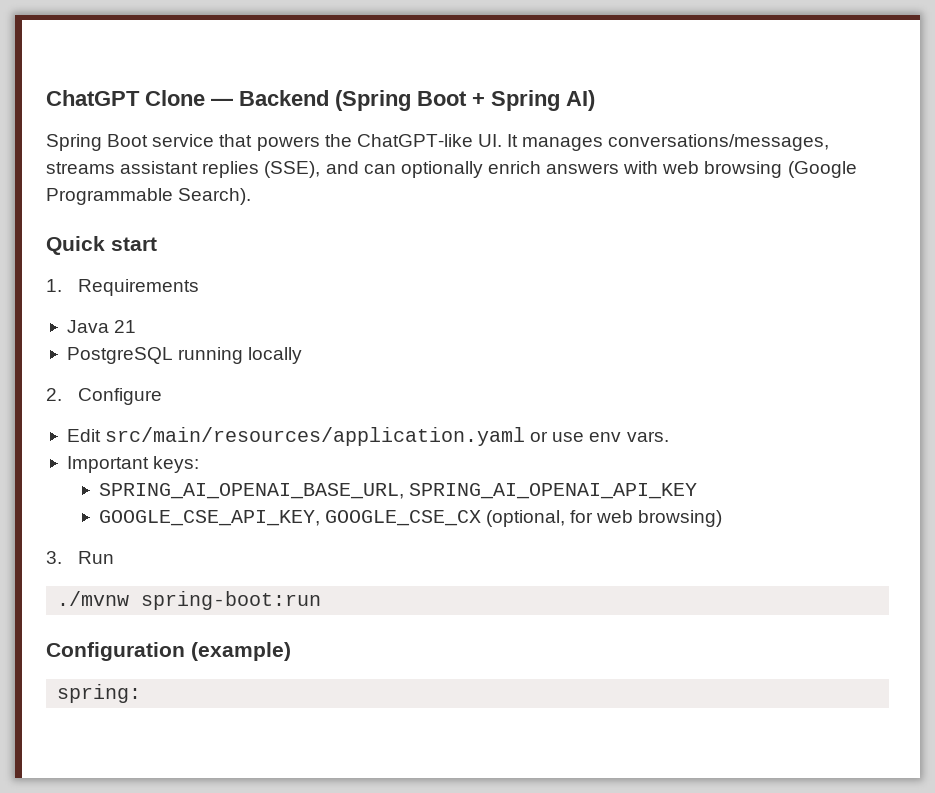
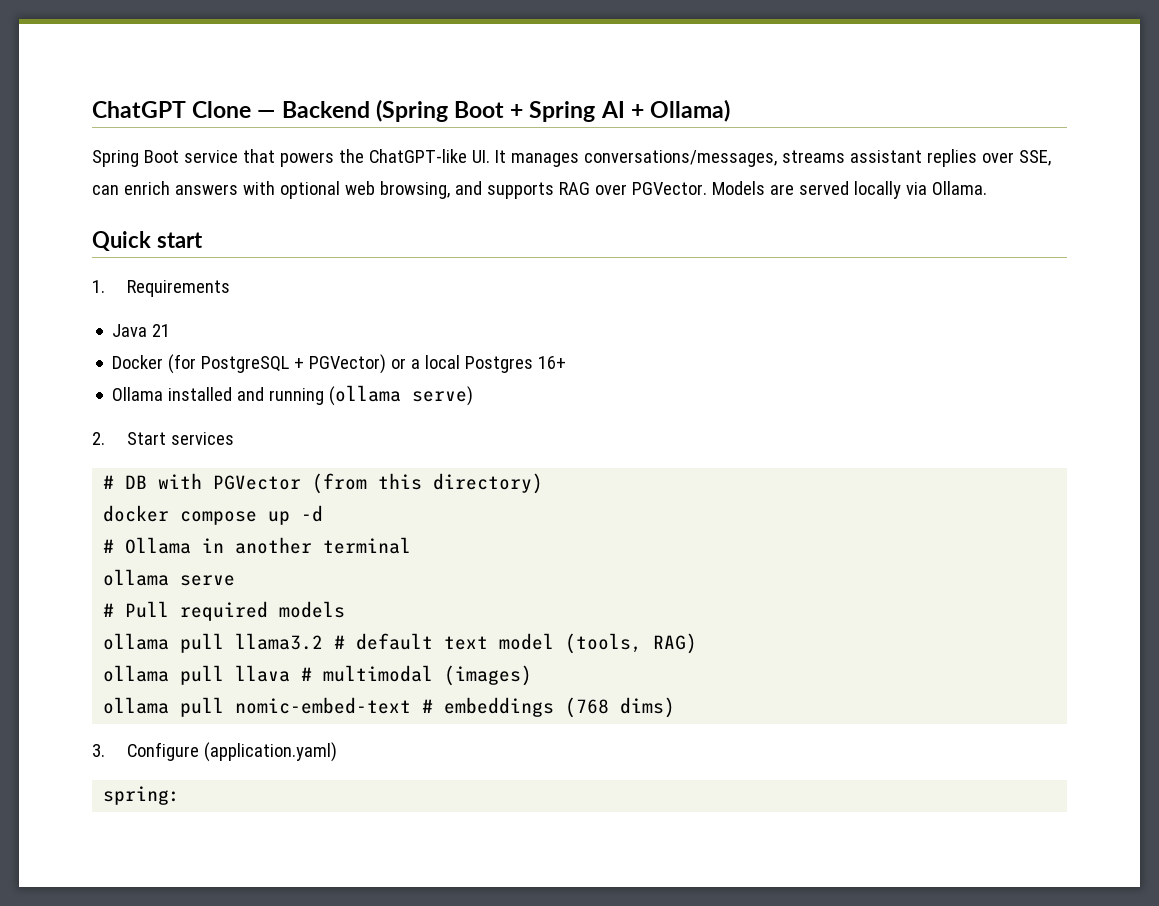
[566,90,595,111] AI) -> [600,99,731,122] AI + Ollama)
[264,161,857,178] [46,188,252,205] (SSE), and can optionally enrich answers with web browsing (Google Programmable Search). -> [981,150,1051,166] [92,181,987,199] over SSE, can enrich answers with optional web browsing, and supports RAG over PGVector. Models are served locally via Ollama.
[66,347,303,364] [46,388,162,405] [66,427,669,446] [66,456,200,473] [98,483,697,499] [98,510,723,527] [46,551,114,564] [57,591,322,610] [46,642,291,661] PostgreSQL running locally // 2. Configure // Edit src/main/resources/application.yaml or use env vars. // Important keys: // SPRING_AI_OPENAI_BASE_URL, SPRING_AI_OPENAI_API_KEY // GOOGLE_CSE_API_KEY, GOOGLE_CSE_CX (optional, for web browsing) // 3. Run // ./mvnw spring-boot:run // Configuration (example) -> [112,354,567,374] [112,385,474,406] [92,432,234,445] [103,473,544,494] [103,505,324,525] [103,537,412,554] [103,569,236,586] [103,601,346,621] [103,633,698,654] [103,665,533,686] [103,697,676,718] [92,742,337,762] Docker (for PostgreSQL + PGVector) or a local Postgres 16+ // Ollama installed and running (ollama serve) // 2. Start services // # DB with PGVector (from this directory) // docker compose up -d // # Ollama in another terminal // ollama serve // # Pull required models // ollama pull llama3.2 # default text model (tools, RAG) // ollama pull llava # multimodal (images) // ollama pull nomic-embed-text # embeddings (768 dims) // 3. Configure (application.yaml)

